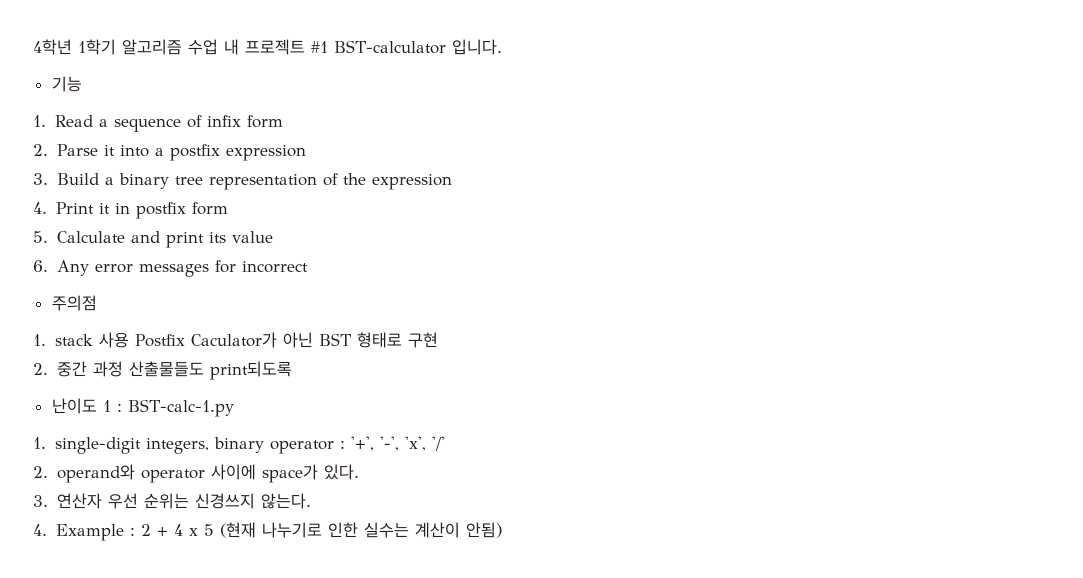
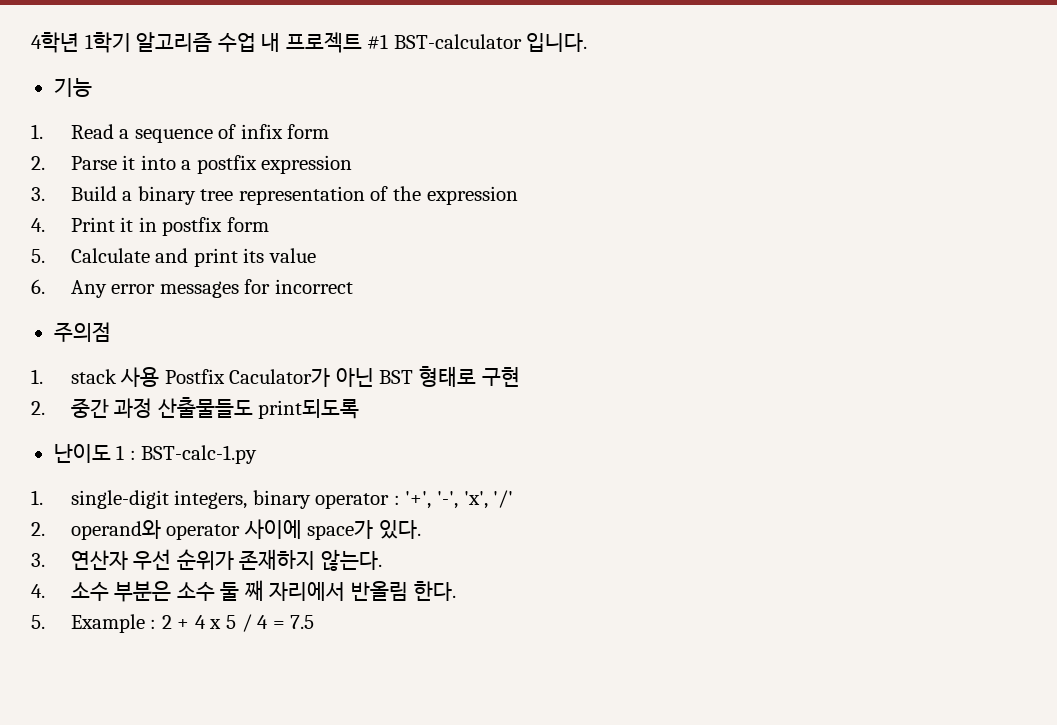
[143,493,255,509] 순위는 신경쓰지 -> [176,549,316,570] 순위가 존재하지
(47, 530) none -> [70,580,456,602] [31,615,45,629] 소수 부분은 소수 둘 째 자리에서 반올림 한다. // 5.
[219,522,502,538] (현재 나누기로 인한 실수는 계산이 안됨) -> [241,614,315,632] / 4 = 7.5

